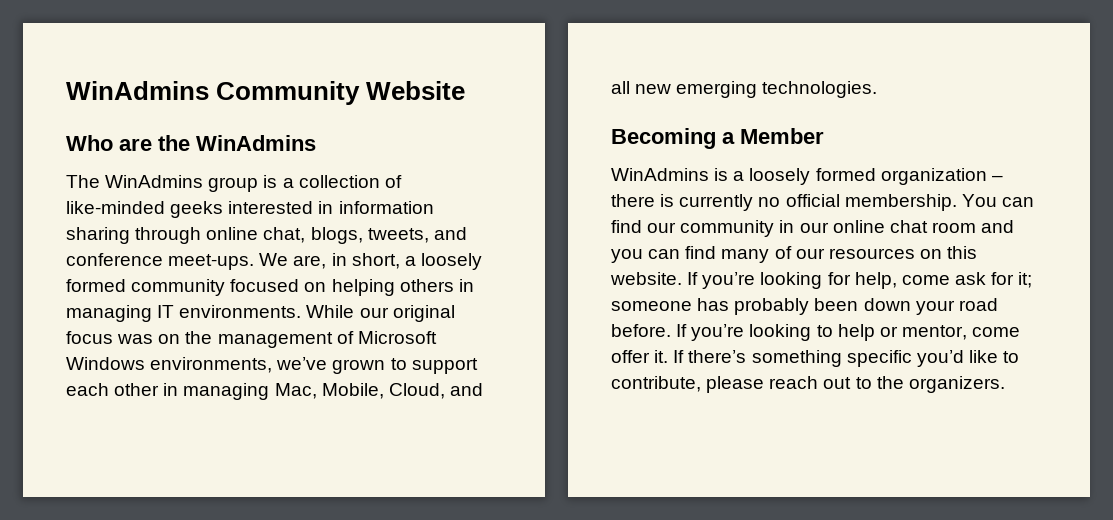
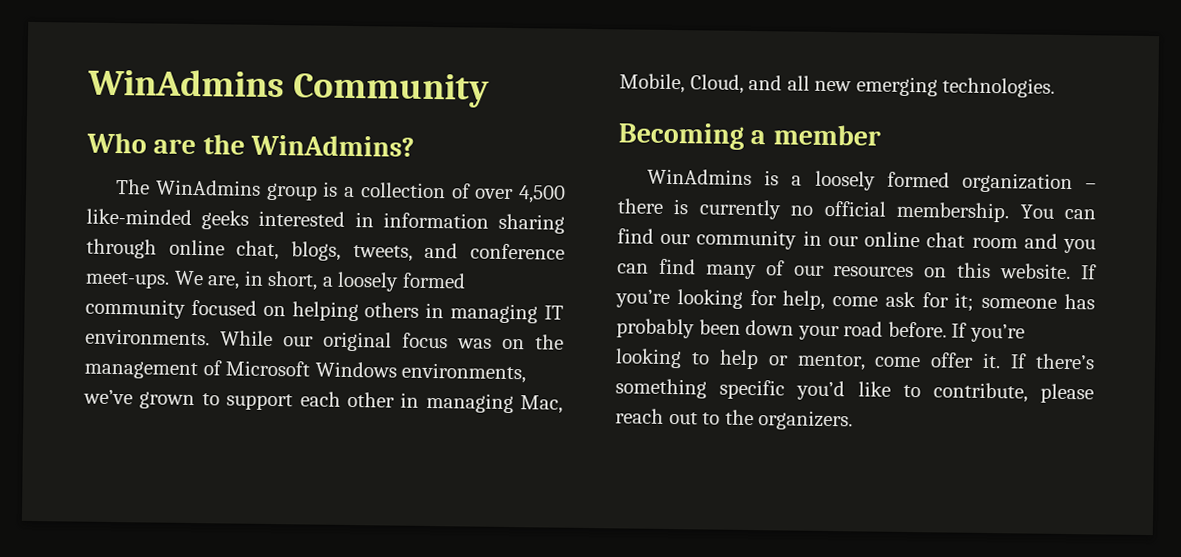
[366,81,466,100] Website -> (490, 90) none
[196,135,316,151] WinAdmins -> [250,134,416,157] WinAdmins?
(402, 181) none -> [474,185,566,204] over 4,500
[740,128,824,144] Member -> [772,124,881,146] member

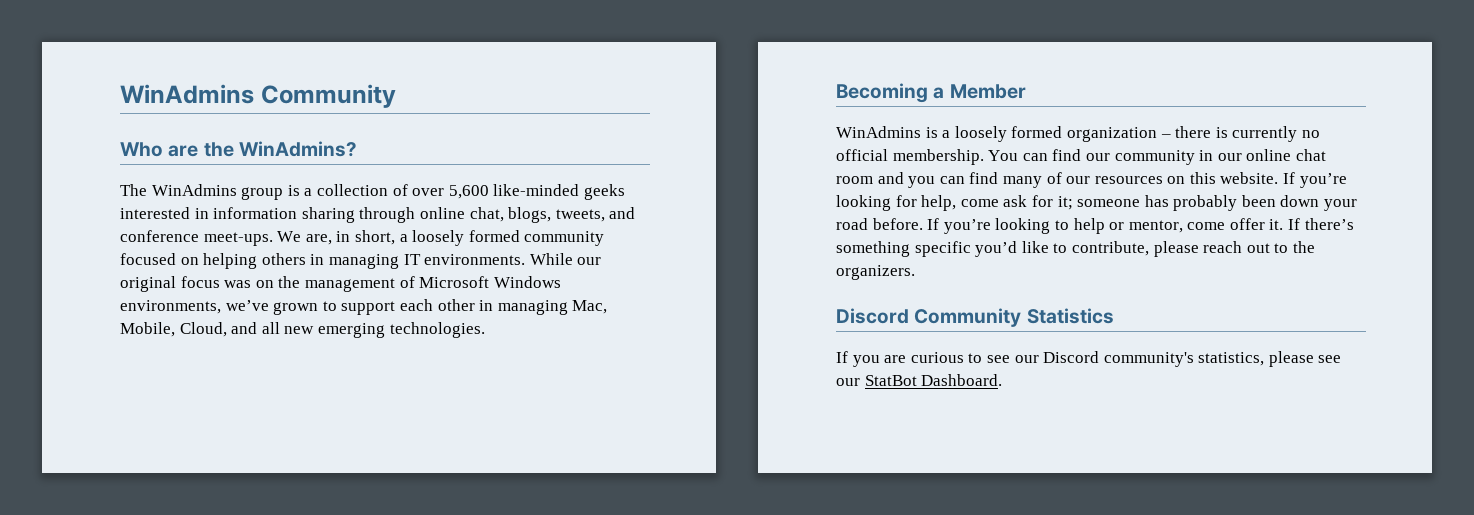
[518,185,566,204] 4,500 -> [448,185,489,199] 5,600
[772,124,881,146] member -> [949,84,1026,99] Member
(854, 420) none -> [836,308,1114,327] [836,351,1342,367] [836,374,1003,386] // Discord Community Statistics // If you are curious to see our Discord community's statistics, please see our StatBot Dashboard.

